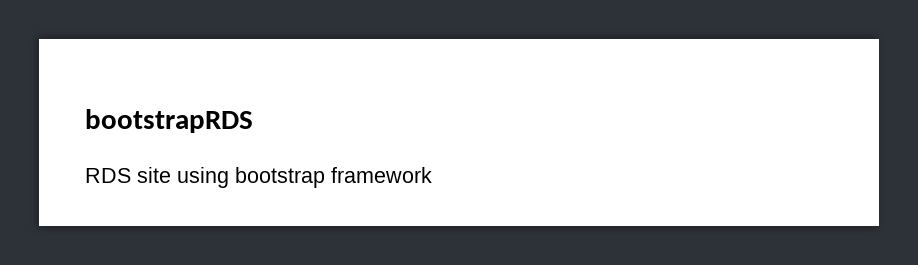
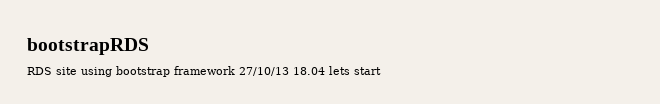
(432, 175) none -> [239,66,381,76] 27/10/13 18.04 lets start

